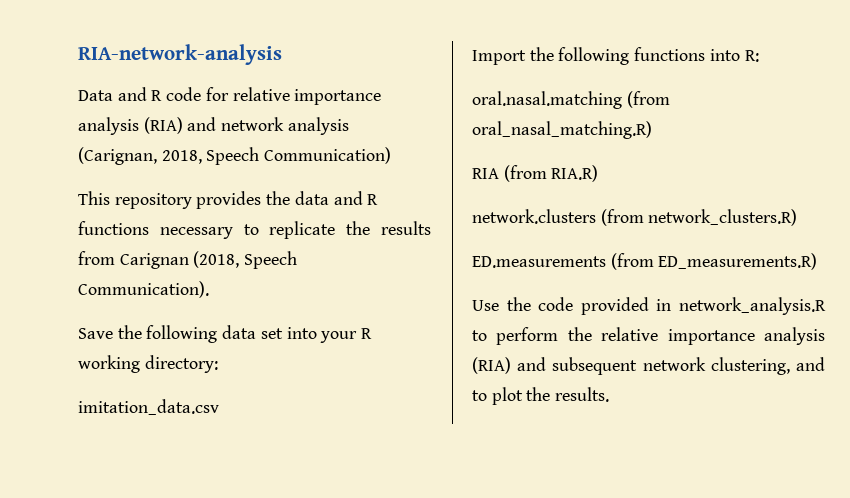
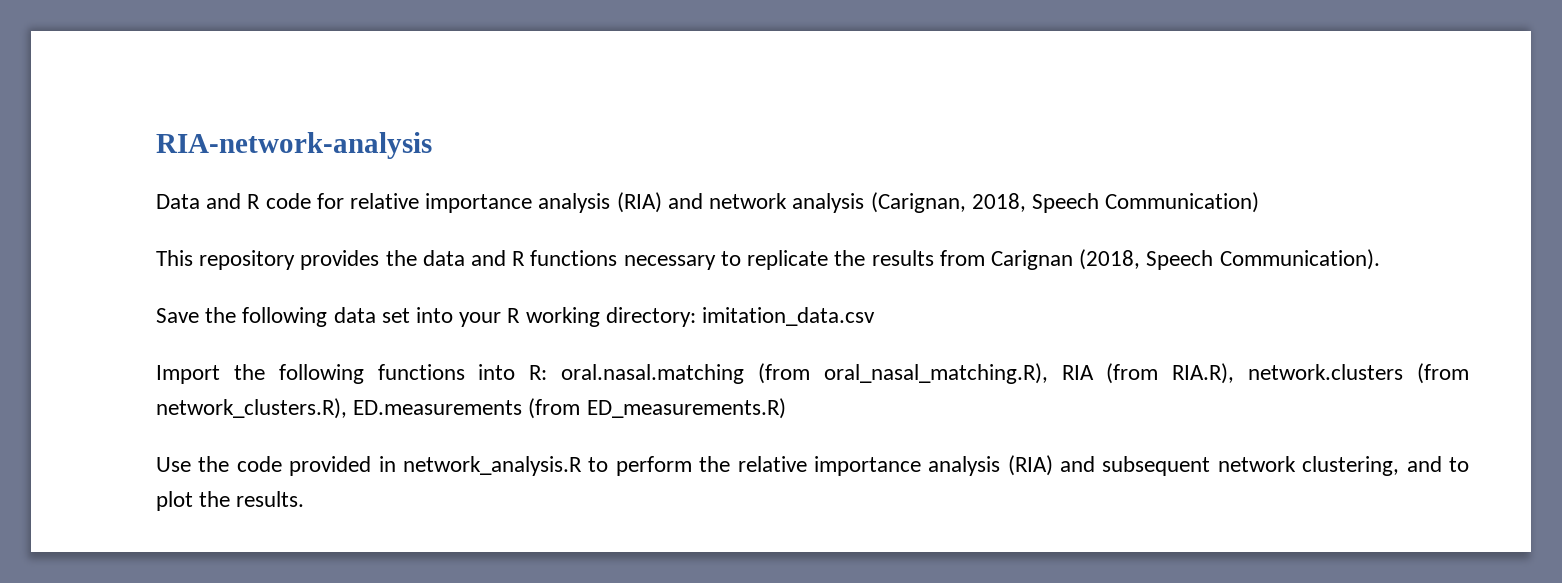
(218, 364) // -> (696, 317) none
(759, 56) // -> (548, 372) none
[472,121,652,139] oral_nasal_matching.R) // -> [823,363,1048,384] oral_nasal_matching.R),
[551,165,599,182] RIA.R) // -> [1172,363,1235,384] RIA.R),
[648,209,798,226] network_clusters.R) // -> [156,398,347,419] network_clusters.R),

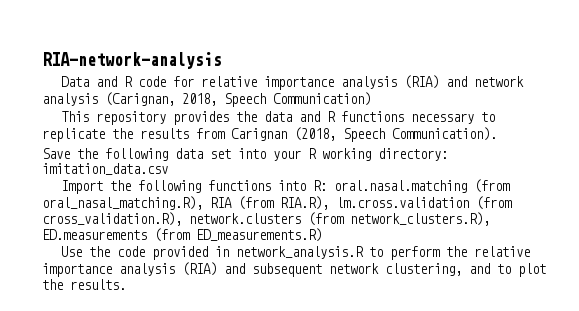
(1235, 373) none -> [336,196,512,210] [42,212,182,226] lm.cross.validation (from cross_validation.R),

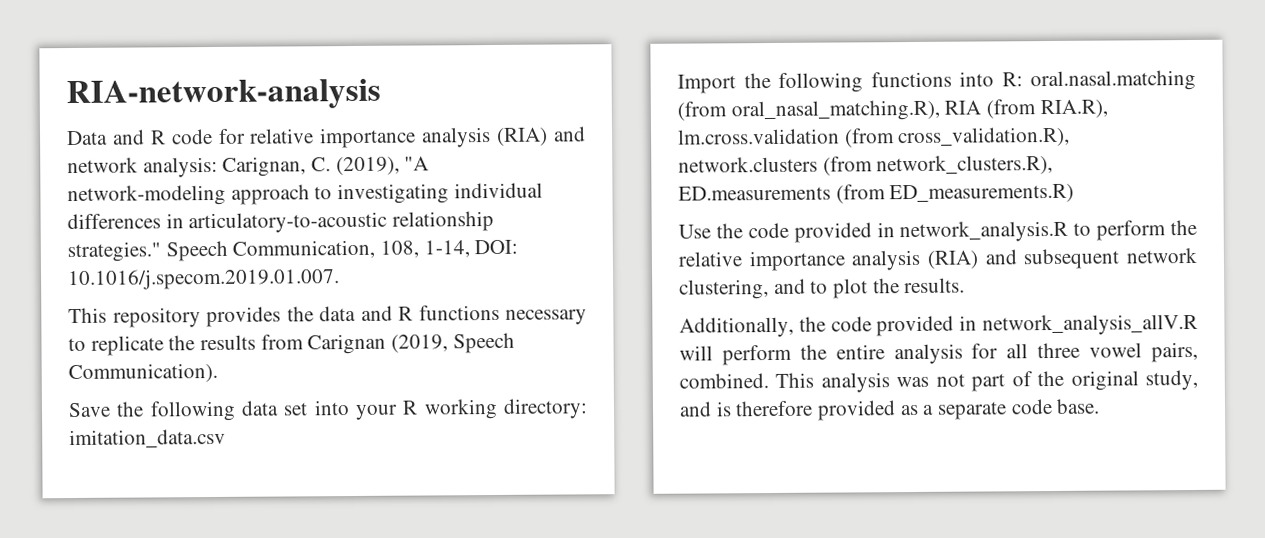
[42,92,371,107] analysis (Carignan, 2018, Speech Communication) -> [142,156,430,178] [67,182,543,207] [67,210,495,234] [67,239,519,263] [67,268,340,291] analysis: Carignan, C. (2019), "A network-modeling approach to investigating individual differences in articulatory-to-acoustic relationship strategies." Speech Communication, 108, 1-14, DOI: 10.1016/j.specom.2019.01.007.
[294,127,336,141] (2018, -> [391,334,449,353] (2019,
(126, 284) none -> [679,313,1198,338] [679,341,1198,366] [679,369,1198,393] [679,398,1101,421] // Additionally, the code provided in network_analysis_allV.R will perform the entire analysis for all three vowel pairs, combined. This analysis was not part of the original study, and is therefore provided as a separate code base.

